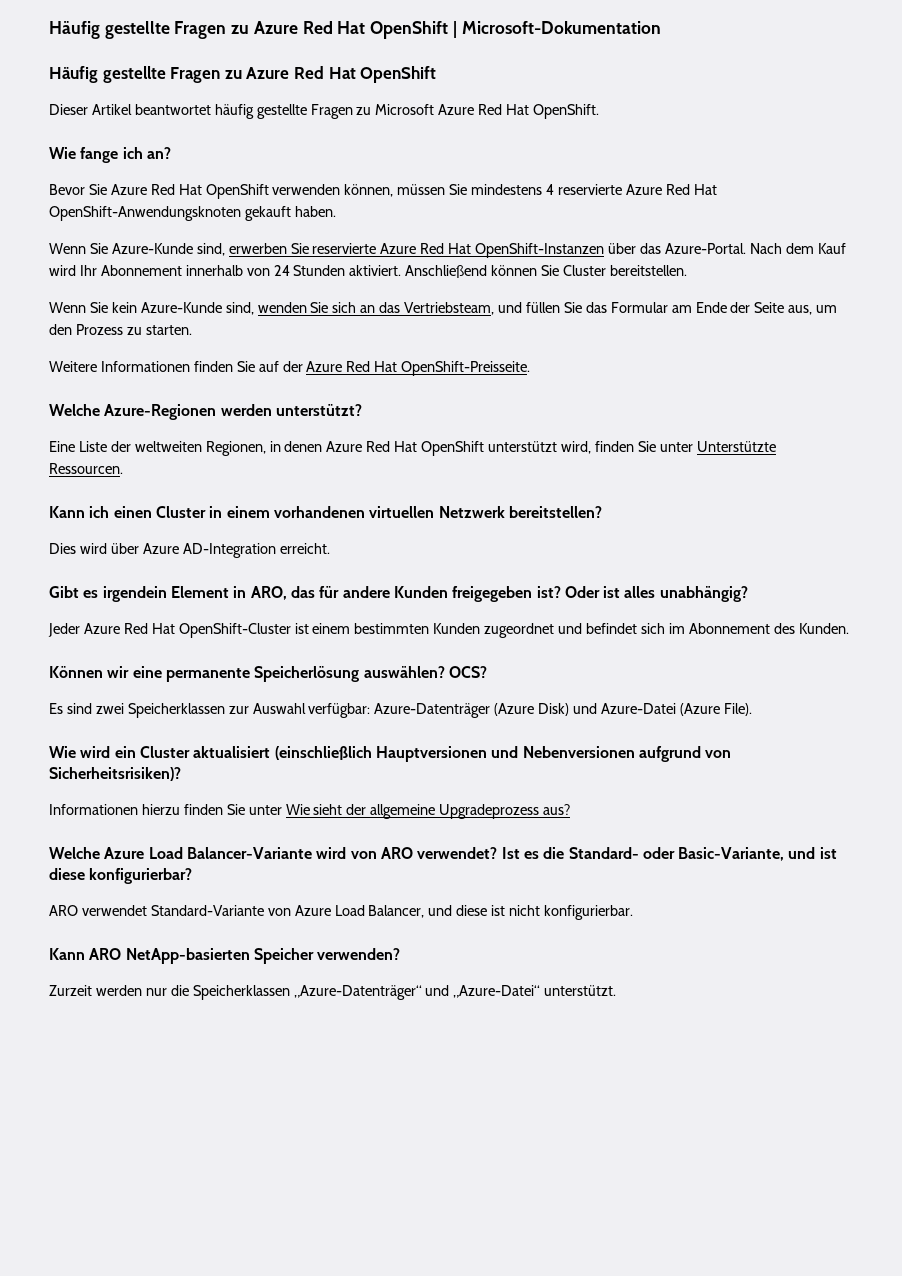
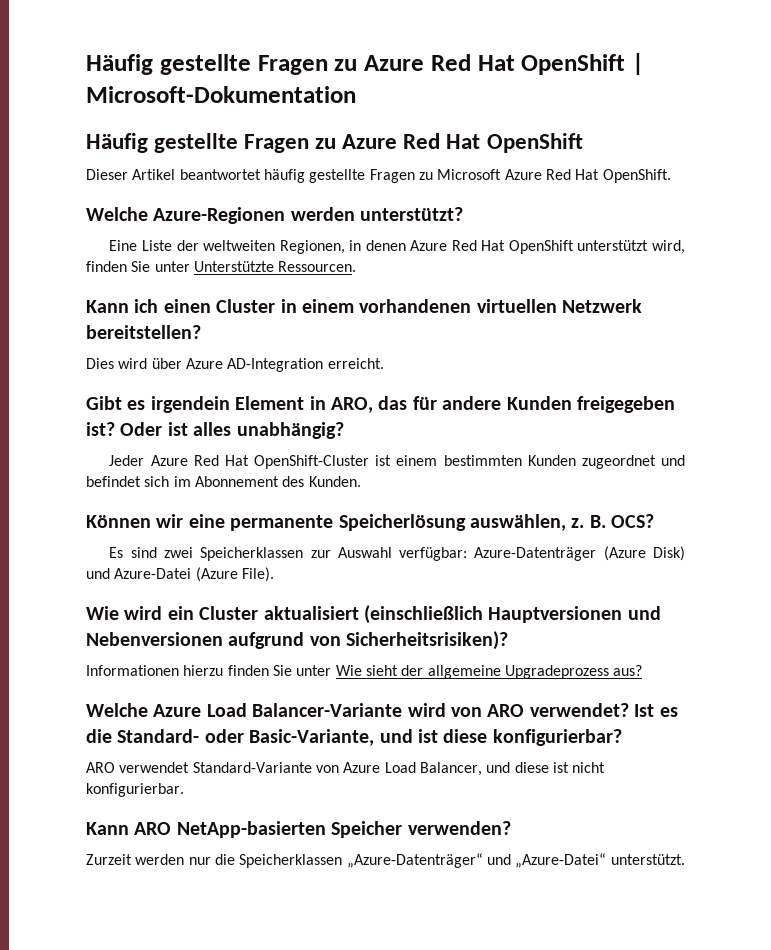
[49,147,171,163] [49,184,717,199] [49,206,336,221] [49,243,846,258] [49,265,687,278] [49,302,838,315] [49,324,192,335] [49,361,531,376] // Wie fange ich an? // Bevor Sie Azure Red Hat OpenShift verwenden können, müssen Sie mindestens 4 reservierte Azure Red Hat OpenShift-Anwendungsknoten gekauft haben. // Wenn Sie Azure-Kunde sind, erwerben Sie reservierte Azure Red Hat OpenShift-Instanzen über das Azure-Portal. Nach dem Kauf wird Ihr Abonnement innerhalb von 24 Stunden aktiviert. Anschließend können Sie Cluster bereitstellen. // Wenn Sie kein Azure-Kunde sind, wenden Sie sich an das Vertriebsteam, und füllen Sie das Formular am Ende der Seite aus, um den Prozess zu starten. // Weitere Informationen finden Sie auf der Azure Red Hat OpenShift-Preisseite. -> (671, 176) none
[363,666,445,678] auswählen? -> [470,514,606,531] auswählen, z. B.

